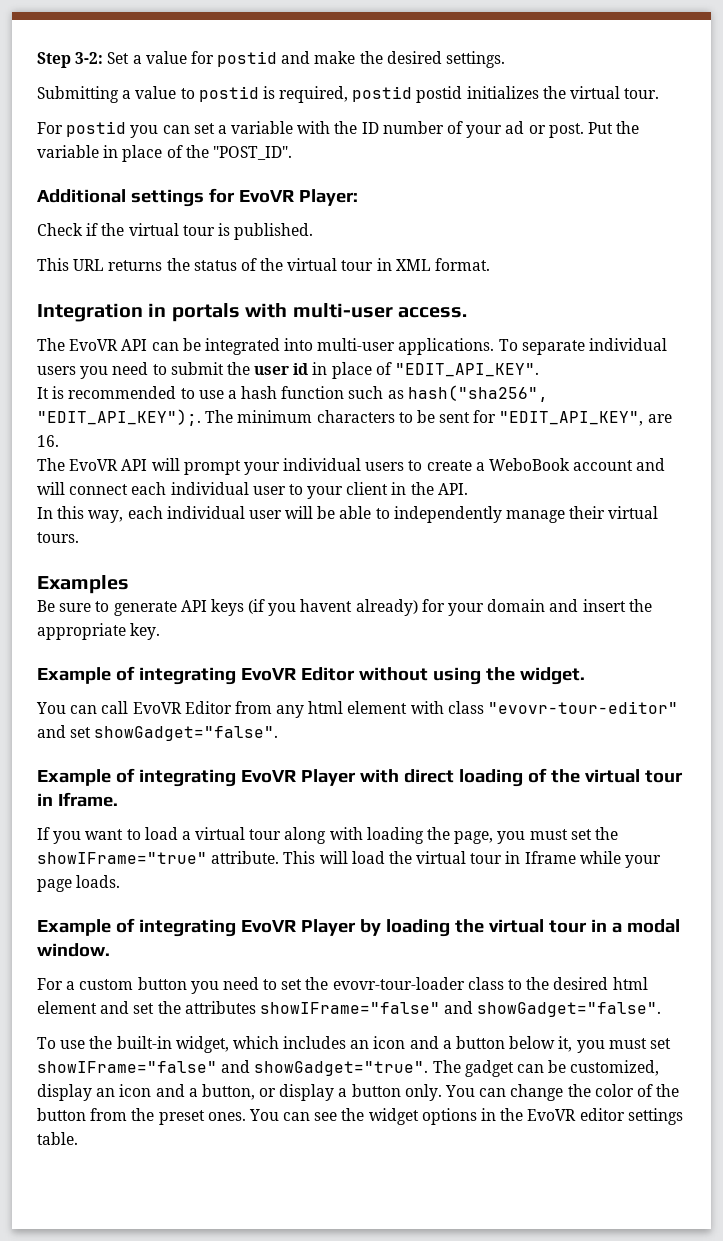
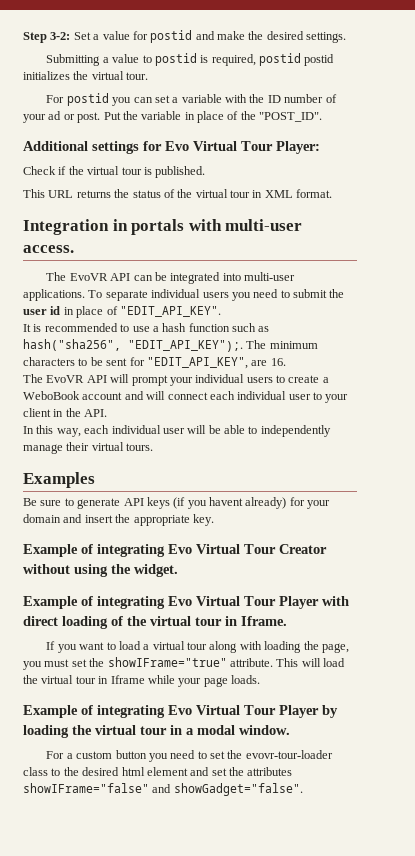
[238,190,294,203] EvoVR -> [165,141,273,151] Evo Virtual Tour
[240,667,355,681] EvoVR Editor -> [168,544,327,554] Evo Virtual Tour Creator
[36,701,679,718] [37,725,279,741] [37,768,296,787] // You can call EvoVR Editor from any html element with class "evovr-tour-editor" and set showGadget="false". // Example of integrating EvoVR -> [23,596,276,609] // Example of integrating Evo Virtual Tour
[240,920,296,933] EvoVR -> [168,705,276,715] Evo Virtual Tour
[37,1036,671,1053] [37,1060,660,1077] [37,1084,680,1101] [37,1108,683,1125] [37,1132,78,1145] // To use the built-in widget, which includes an icon and a button below it, you must set showIFrame="false" and showGadget="true". The gadget can be customized, display an icon and a button, or display a button only. You can change the color of the button from the preset ones. You can see the widget options in the EvoVR editor settings table. -> (303, 789) none

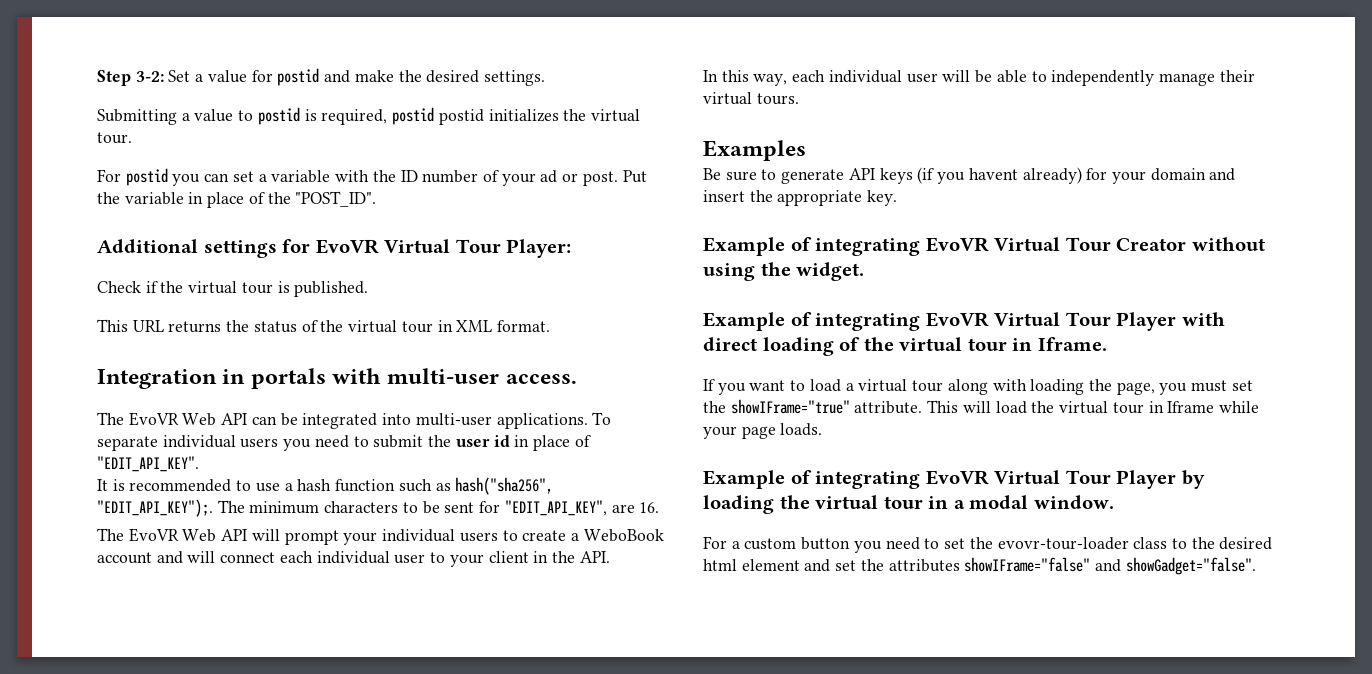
[165,141,189,151] Evo -> [315,239,379,254] EvoVR
(108, 277) none -> [182,413,217,426] Web
(85, 379) none -> [182,529,217,542] Web
[168,544,192,554] Evo -> [925,237,989,252] EvoVR
[168,596,192,606] Evo -> [925,312,989,327] EvoVR
[168,705,192,715] Evo -> [925,470,989,485] EvoVR

